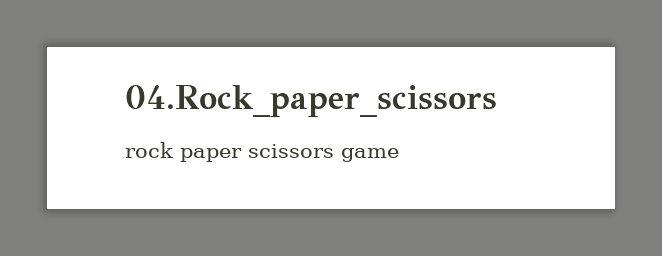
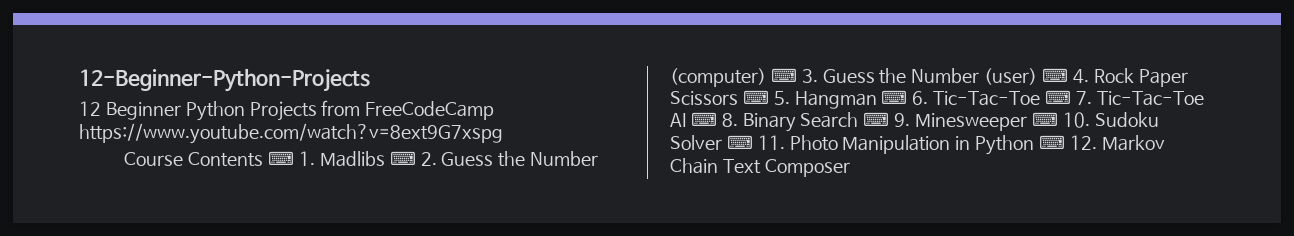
[125,85,497,118] [125,142,399,162] 04.Rock_paper_scissors // rock paper scissors game -> [79,69,370,92] [79,100,495,121] [79,123,503,144] [124,151,599,167] [670,68,1188,87] [670,90,1204,109] [670,112,1159,132] [670,135,1165,155] [670,158,850,177] 12-Beginner-Python-Projects // 12 Beginner Python Projects from FreeCodeCamp https://www.youtube.com/watch?v=8ext9G7xspg // Course Contents ⌨ 1. Madlibs ⌨ 2. Guess the Number (computer) ⌨ 3. Guess the Number (user) ⌨ 4. Rock Paper Scissors ⌨ 5. Hangman ⌨ 6. Tic-Tac-Toe ⌨ 7. Tic-Tac-Toe AI ⌨ 8. Binary Search ⌨ 9. Minesweeper ⌨ 10. Sudoku Solver ⌨ 11. Photo Manipulation in Python ⌨ 12. Markov Chain Text Composer

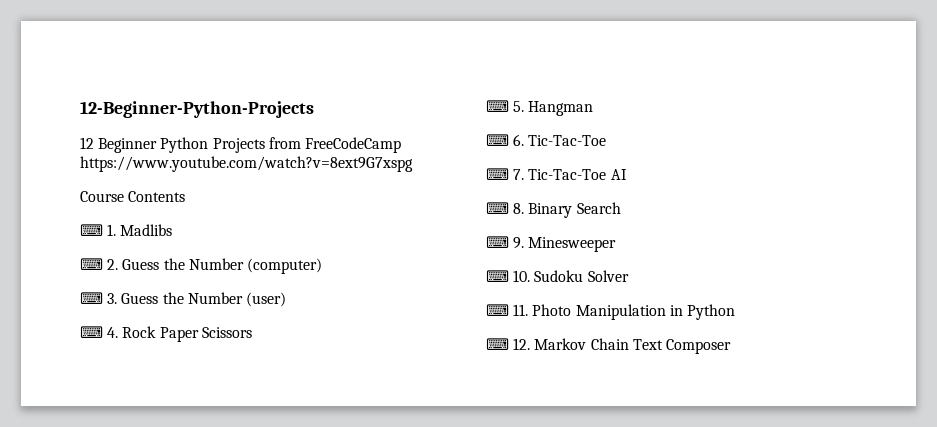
(264, 159) none -> (186, 196) //
(385, 159) none -> (173, 230) //
(766, 77) none -> (322, 266) //
(1038, 76) none -> (286, 299) //
(738, 98) none -> (252, 332) //
(877, 100) none -> (594, 108) //
(1041, 98) none -> (607, 140) //
(686, 120) none -> (627, 174) //
(859, 120) none -> (621, 208) //
(1028, 122) none -> (617, 244) //
(722, 142) none -> (629, 276) //
(1035, 145) none -> (735, 312) //

